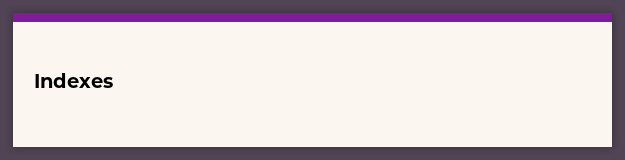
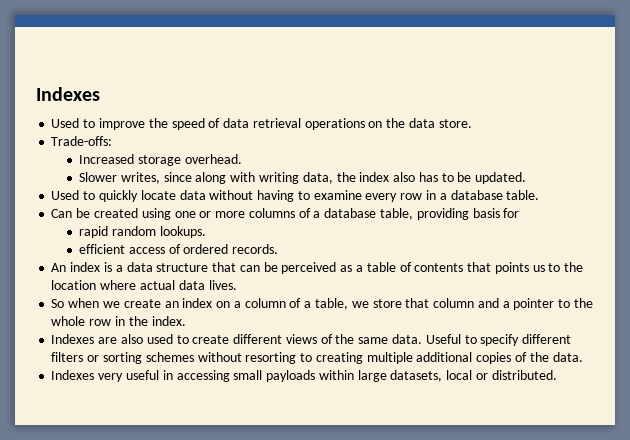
[34,73,113,88] Indexes -> [36,87,100,101] [51,118,472,130] [51,136,113,146] [79,154,242,166] [79,172,527,184] [51,190,540,202] [51,208,520,220] [79,226,206,238] [79,244,279,254] [51,262,584,274] [51,280,237,290] [51,298,593,310] [51,316,186,326] [51,334,572,346] [51,352,583,364] [51,370,557,382] Indexes // Used to improve the speed of data retrieval operations on the data store. // Trade-offs: // Increased storage overhead. // Slower writes, since along with writing data, the index also has to be updated. // Used to quickly locate data without having to examine every row in a database table. // Can be created using one or more columns of a database table, providing basis for // rapid random lookups. // efficient access of ordered records. // An index is a data structure that can be perceived as a table of contents that points us to the location where actual data lives. // So when we create an index on a column of a table, we store that column and a pointer to the whole row in the index. // Indexes are also used to create different views of the same data. Useful to specify different filters or sorting schemes without resorting to creating multiple additional copies of the data. // Indexes very useful in accessing small payloads within large datasets, local or distributed.

